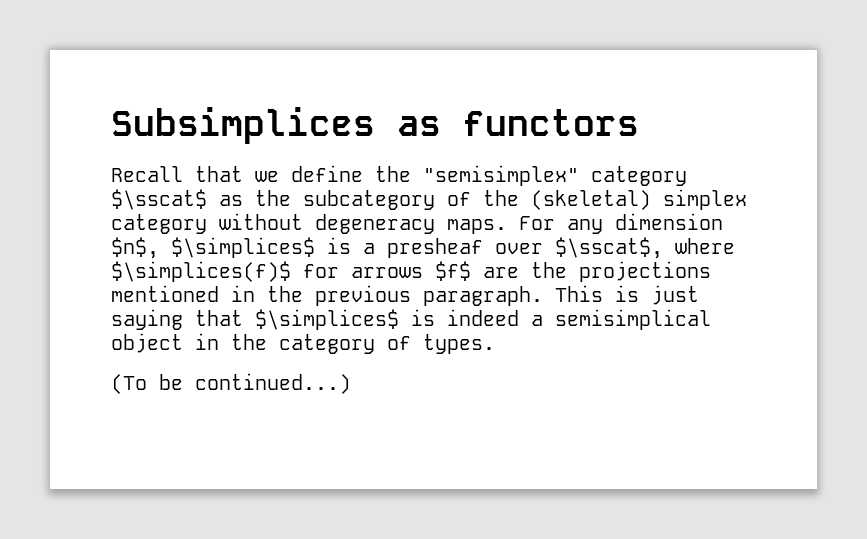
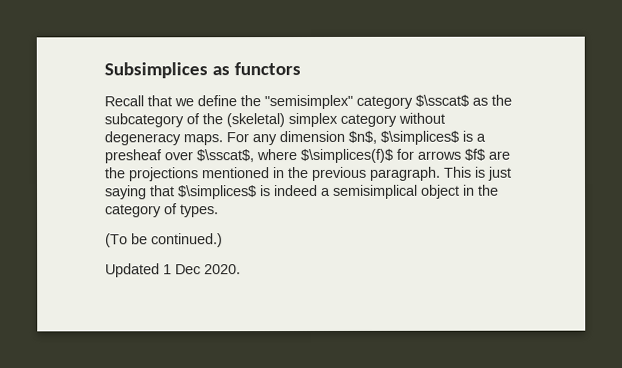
[195,373,351,394] continued...) -> [151,233,223,248] [105,263,241,278] continued.) // Updated 1 Dec 2020.

